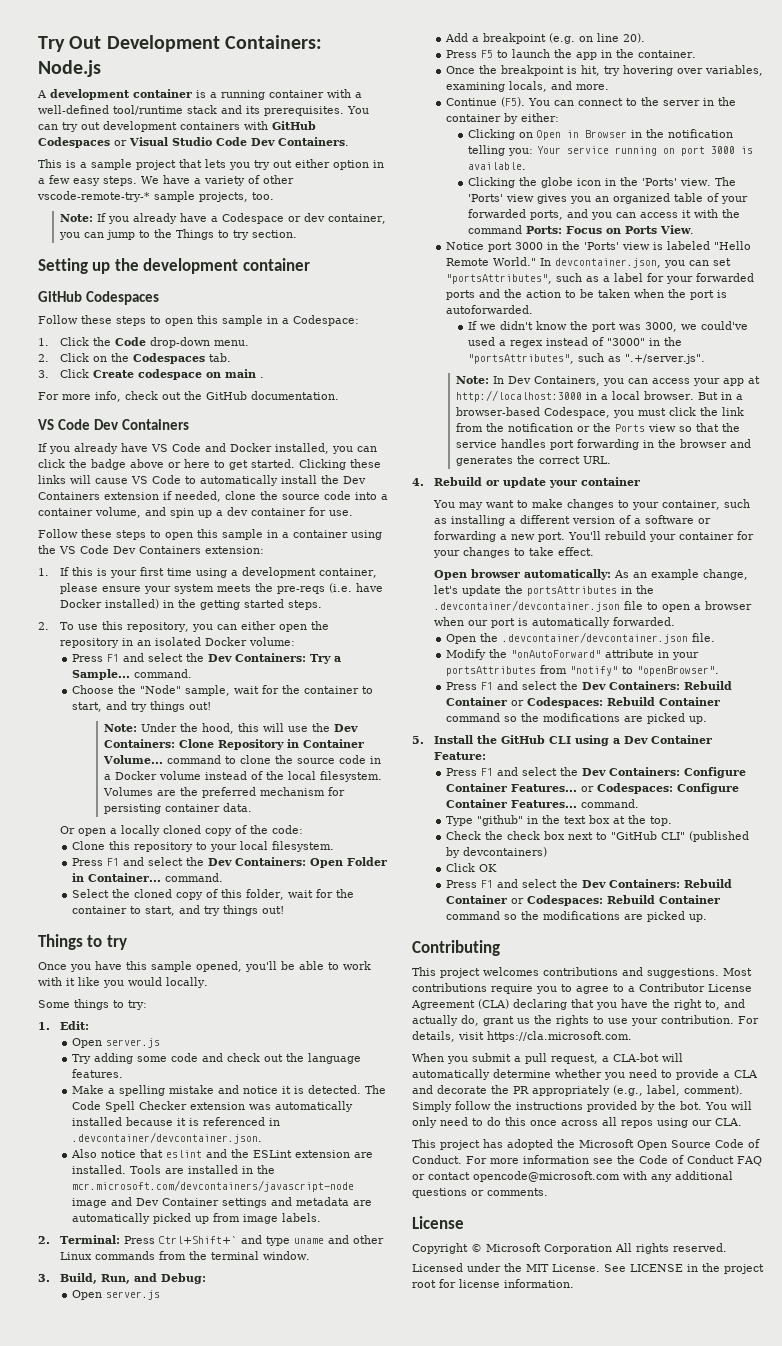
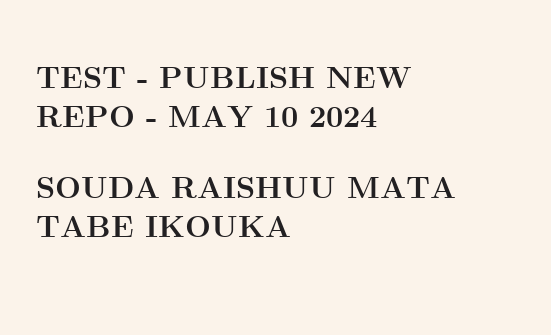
[38,35,322,52] [38,60,101,77] [37,89,362,100] [38,105,369,116] [38,121,316,132] [38,137,349,148] [38,159,384,170] [38,175,294,186] [37,191,274,202] [59,213,386,224] [58,229,297,240] [38,258,310,274] [38,291,159,305] [38,315,359,326] [38,337,249,348] [38,353,231,364] [38,369,264,380] [38,391,339,402] [38,419,189,430] [38,443,377,454] [38,459,381,470] [38,475,366,486] [38,491,388,502] [38,507,353,518] [38,529,382,540] [38,545,264,554] [38,567,377,578] [59,583,383,594] [59,599,322,610] [38,621,329,632] [59,637,295,648] [71,653,341,664] [71,669,192,680] [71,685,373,696] [71,701,211,712] [103,723,358,734] [103,739,364,750] [102,755,381,764] [103,771,382,782] [102,787,345,798] [103,803,252,814] [59,825,303,836] [71,841,334,852] [71,857,387,868] [71,873,223,882] [71,889,354,900] [71,905,284,916] [38,934,127,950] [38,961,371,972] [38,977,208,988] [38,999,147,1010] [38,1021,89,1030] [71,1038,160,1048] [71,1053,361,1064] [71,1069,123,1078] [71,1085,386,1096] [71,1101,353,1112] [71,1117,280,1126] [71,1132,262,1144] [70,1149,373,1158] [71,1165,275,1174] [71,1180,354,1192] [71,1197,372,1208] [71,1213,321,1224] [38,1235,384,1246] [59,1251,310,1260] [38,1273,206,1284] [71,1290,160,1300] [444,33,645,44] [445,49,696,60] [445,65,763,76] [445,81,609,92] [445,97,736,107] [445,113,559,124] [467,129,733,140] [467,145,753,156] [467,162,526,170] [467,177,736,188] [467,193,748,204] [467,209,740,220] [467,225,694,234] [445,241,751,252] [445,257,731,268] [445,273,754,284] [445,289,727,300] [445,305,533,314] [467,321,748,332] [467,337,682,348] [467,353,705,364] [455,376,760,386] [455,390,743,402] [455,407,744,418] [455,423,740,432] [455,439,751,450] [455,455,611,466] [412,477,640,488] [432,499,750,510] [433,515,711,526] [433,531,754,542] [432,547,594,558] [433,569,748,580] [433,585,654,596] [433,600,752,612] [433,617,675,628] [445,632,715,644] [445,649,699,660] [445,665,719,676] [445,681,732,690] [445,697,720,708] [445,713,707,724] [412,735,712,746] [433,752,486,760] [445,767,746,778] [445,783,739,794] [445,799,639,808] [445,815,672,826] [445,831,749,842] [445,847,547,858] [445,863,497,872] [445,879,732,888] [445,895,720,906] [445,911,707,922] [412,940,500,956] [412,967,752,978] [412,983,752,994] [411,999,745,1010] [412,1015,759,1026] [412,1031,632,1042] [412,1053,683,1064] [412,1069,758,1080] [412,1085,743,1096] [412,1101,752,1112] [412,1117,742,1128] [412,1139,760,1150] [412,1155,762,1166] [412,1171,733,1182] [412,1188,548,1198] [412,1216,464,1229] [412,1243,727,1254] [412,1263,764,1274] [412,1279,574,1288] Try Out Development Containers: Node.js // A development container is a running container with a well-defined tool/runtime stack and its prerequisites. You can try out development containers with GitHub Codespaces or Visual Studio Code Dev Containers. // This is a sample project that lets you try out either option in a few easy steps. We have a variety of other vscode-remote-try-* sample projects, too. // Note: If you already have a Codespace or dev container, you can jump to the Things to try section. // Setting up the development container // GitHub Codespaces // Follow these steps to open this sample in a Codespace: // 1. Click the Code drop-down menu. // 2. Click on the Codespaces tab. // 3. Click Create codespace on main . // For more info, check out the GitHub documentation. // VS Code Dev Containers // If you already have VS Code and Docker installed, you can click the badge above or here to get started. Clicking these links will cause VS Code to automatically install the Dev Containers extension if needed, clone the source code into a container volume, and spin up a dev container for use. // Follow these steps to open this sample in a container using the VS Code Dev Containers extension: // 1. If this is your first time using a development container, please ensure your system meets the pre-reqs (i.e. have Docker installed) in the getting started steps. // 2. To use this repository, you can either open the repository in an isolated Docker volume: // Press F1 and select the Dev Containers: Try a Sample... command. // Choose the "Node" sample, wait for the container to start, and try things out! // Note: Under the hood, this will use the Dev Containers: Clone Repository in Container Volume... command to clone the source code in a Docker volume instead of the local filesystem. Volumes are the preferred mechanism for persisting container data. // Or open a locally cloned copy of the code: // Clone this repository to your local filesystem. // Press F1 and select the Dev Containers: Open Folder in Container... command. // Select the cloned copy of this folder, wait for the container to start, and try things out! // Things to try // Once you have this sample opened, you'll be able to work with it like you would locally. // Some things to try: // 1. Edit: // Open server.js // Try adding some code and check out the language features. // Make a spelling mistake and notice it is detected. The Code Spell Checker extension was automatically installed because it is referenced in .devcontainer/devcontainer.json. // Also notice that eslint and the ESLint extension are installed. Tools are installed in the mcr.microsoft.com/devcontainers/javascript-node image and Dev Container settings and metadata are automatically picked up from image labels. // 2. Terminal: Press Ctrl+Shift+` and type uname and other Linux commands from the terminal window. // 3. Build, Run, and Debug: // Open server.js // Add a breakpoint (e.g. on line 20). // Press F5 to launch the app in the container. // Once the breakpoint is hit, try hovering over variables, examining locals, and more. // Continue (F5). You can connect to the server in the container by either: // Clicking on Open in Browser in the notification telling you: Your service running on port 3000 is available. // Clicking the globe icon in the 'Ports' view. The 'Ports' view gives you an organized table of your forwarded ports, and you can access it with the command Ports: Focus on Ports View. // Notice port 3000 in the 'Ports' view is labeled "Hello Remote World." In devcontainer.json, you can set "portsAttributes", such as a label for your forwarded ports and the action to be taken when the port is autoforwarded. // If we didn't know the port was 3000, we could've used a regex instead of "3000" in the "portsAttributes", such as ".+/server.js". // Note: In Dev Containers, you can access your app at http://localhost:3000 in a local browser. But in a browser-based Codespace, you must click the link from the notification or the Ports view so that the service handles port forwarding in the browser and generates the correct URL. // 4. Rebuild or update your container // You may want to make changes to your container, such as installing a different version of a software or forwarding a new port. You'll rebuild your container for your changes to take effect. // Open browser automatically: As an example change, let's update the portsAttributes in the .devcontainer/devcontainer.json file to open a browser when our port is automatically forwarded. // Open the .devcontainer/devcontainer.json file. // Modify the "onAutoForward" attribute in your portsAttributes from "notify" to "openBrowser". // Press F1 and select the Dev Containers: Rebuild Container or Codespaces: Rebuild Container command so the modifications are picked up. // 5. Install the GitHub CLI using a Dev Container Feature: // Press F1 and select the Dev Containers: Configure Container Features... or Codespaces: Configure Container Features... command. // Type "github" in the text box at the top. // Check the check box next to "GitHub CLI" (published by devcontainers) // Click OK // Press F1 and select the Dev Containers: Rebuild Container or Codespaces: Rebuild Container command so the modifications are picked up. // Contributing // This project welcomes contributions and suggestions. Most contributions require you to agree to a Contributor License Agreement (CLA) declaring that you have the right to, and actually do, grant us the rights to use your contribution. For details, visit https://cla.microsoft.com. // When you submit a pull request, a CLA-bot will automatically determine whether you need to provide a CLA and decorate the PR appropriately (e.g., label, comment). Simply follow the instructions provided by the bot. You will only need to do this once across all repos using our CLA. // This project has adopted the Microsoft Open Source Code of Conduct. For more information see the Code of Conduct FAQ or contact opencode@microsoft.com with any additional questions or comments. // License // Copyright © Microsoft Corporation All rights reserved. // Licensed under the MIT License. See LICENSE in the project root for license information. -> [36,67,412,88] [36,106,377,128] [36,177,456,198] [36,216,291,237] TEST - PUBLISH NEW REPO - MAY 10 2024 // SOUDA RAISHUU MATA TABE IKOUKA

